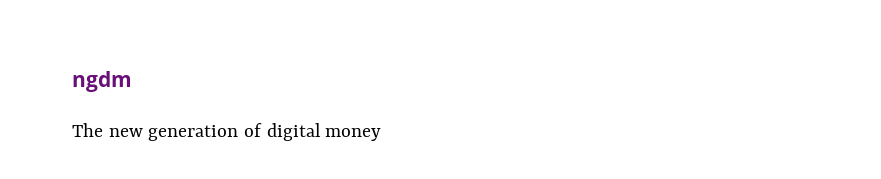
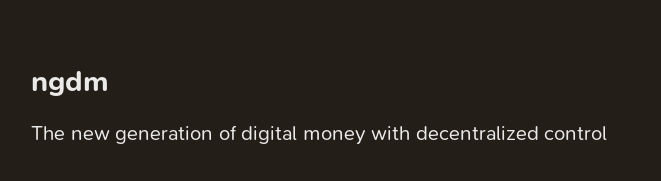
(382, 134) none -> [371,126,608,141] with decentralized control

